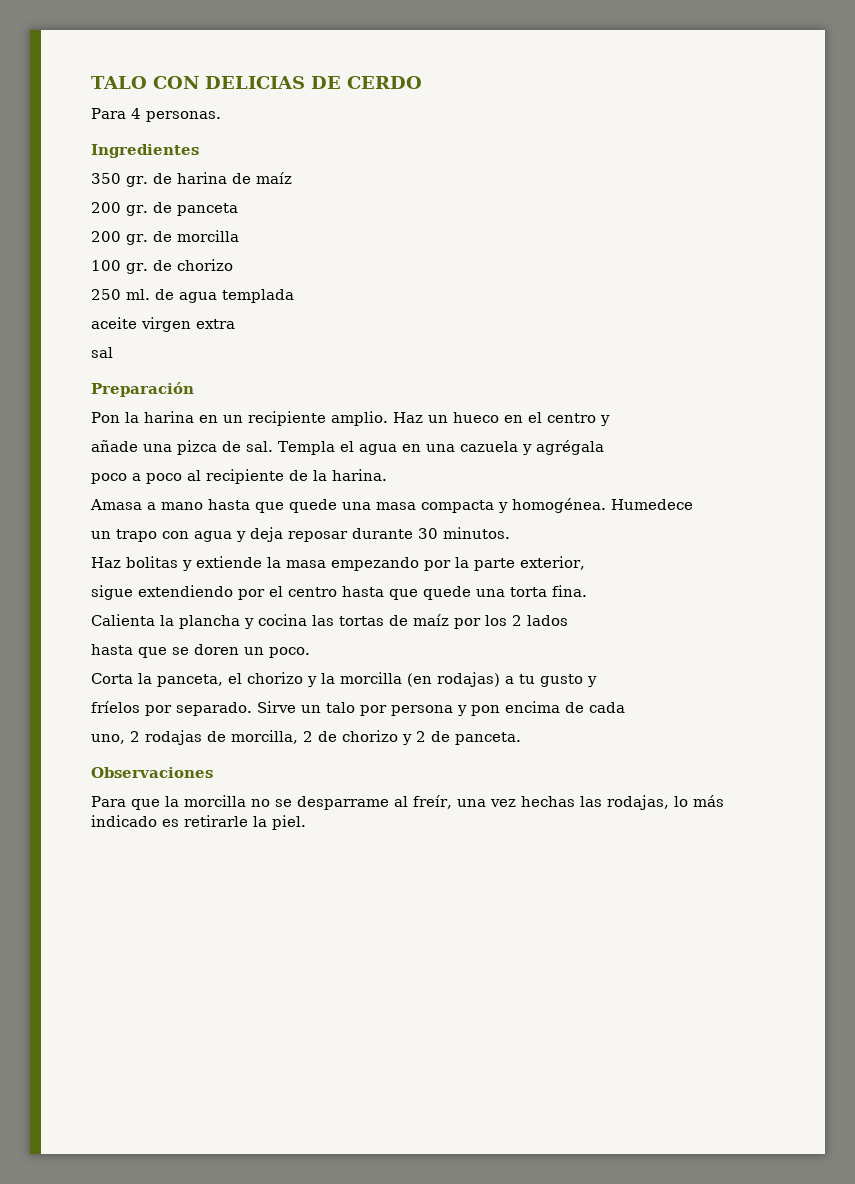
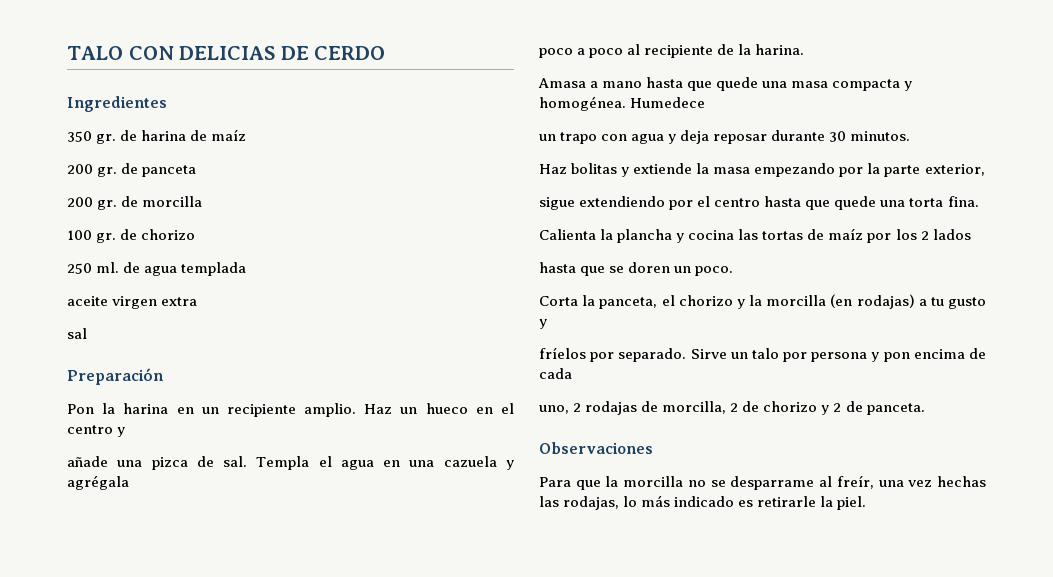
[91,108,221,122] // Para 4 personas. -> (386, 53) none

